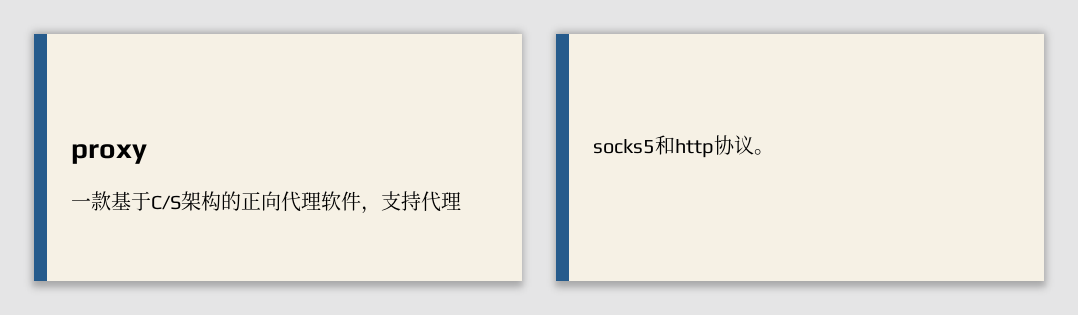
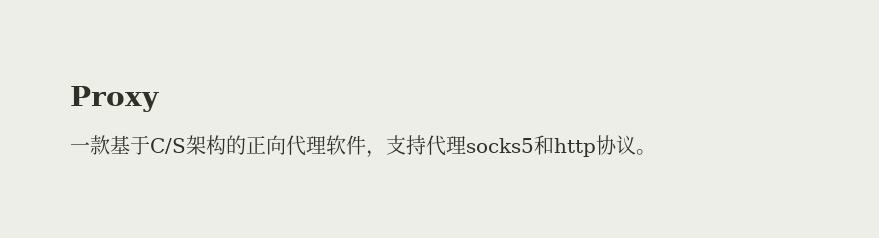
[71,144,147,164] proxy -> [70,86,159,112] Proxy

